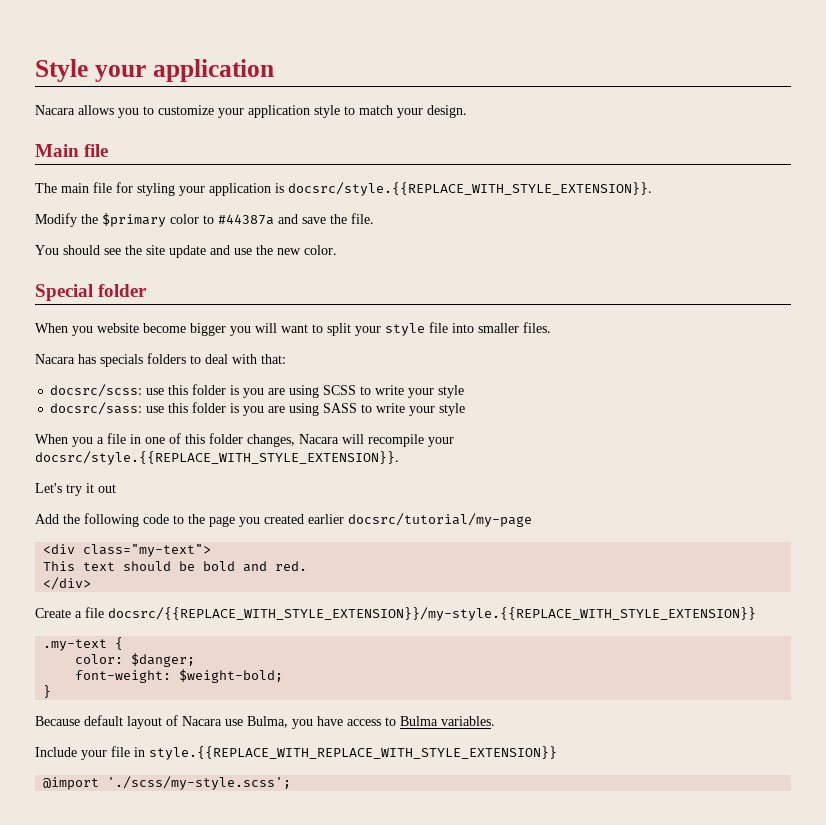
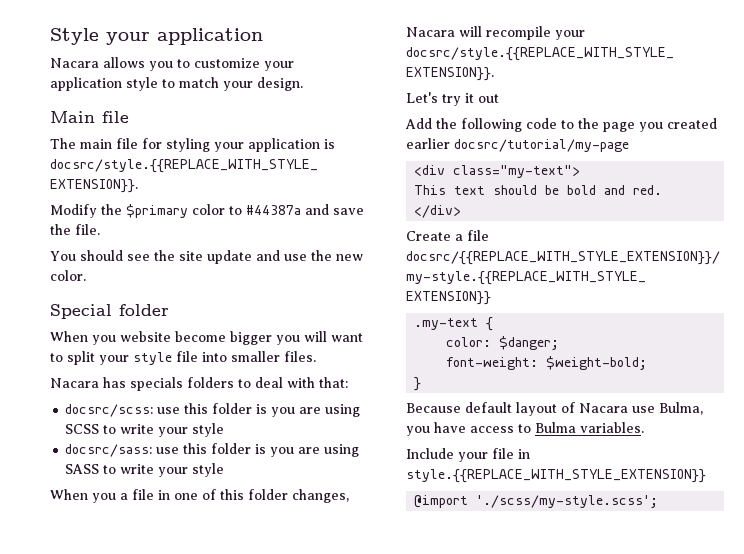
[149,746,557,760] style.{{REPLACE_WITH_REPLACE_WITH_STYLE_EXTENSION}} -> [406,469,706,483] style.{{REPLACE_WITH_STYLE_EXTENSION}}

